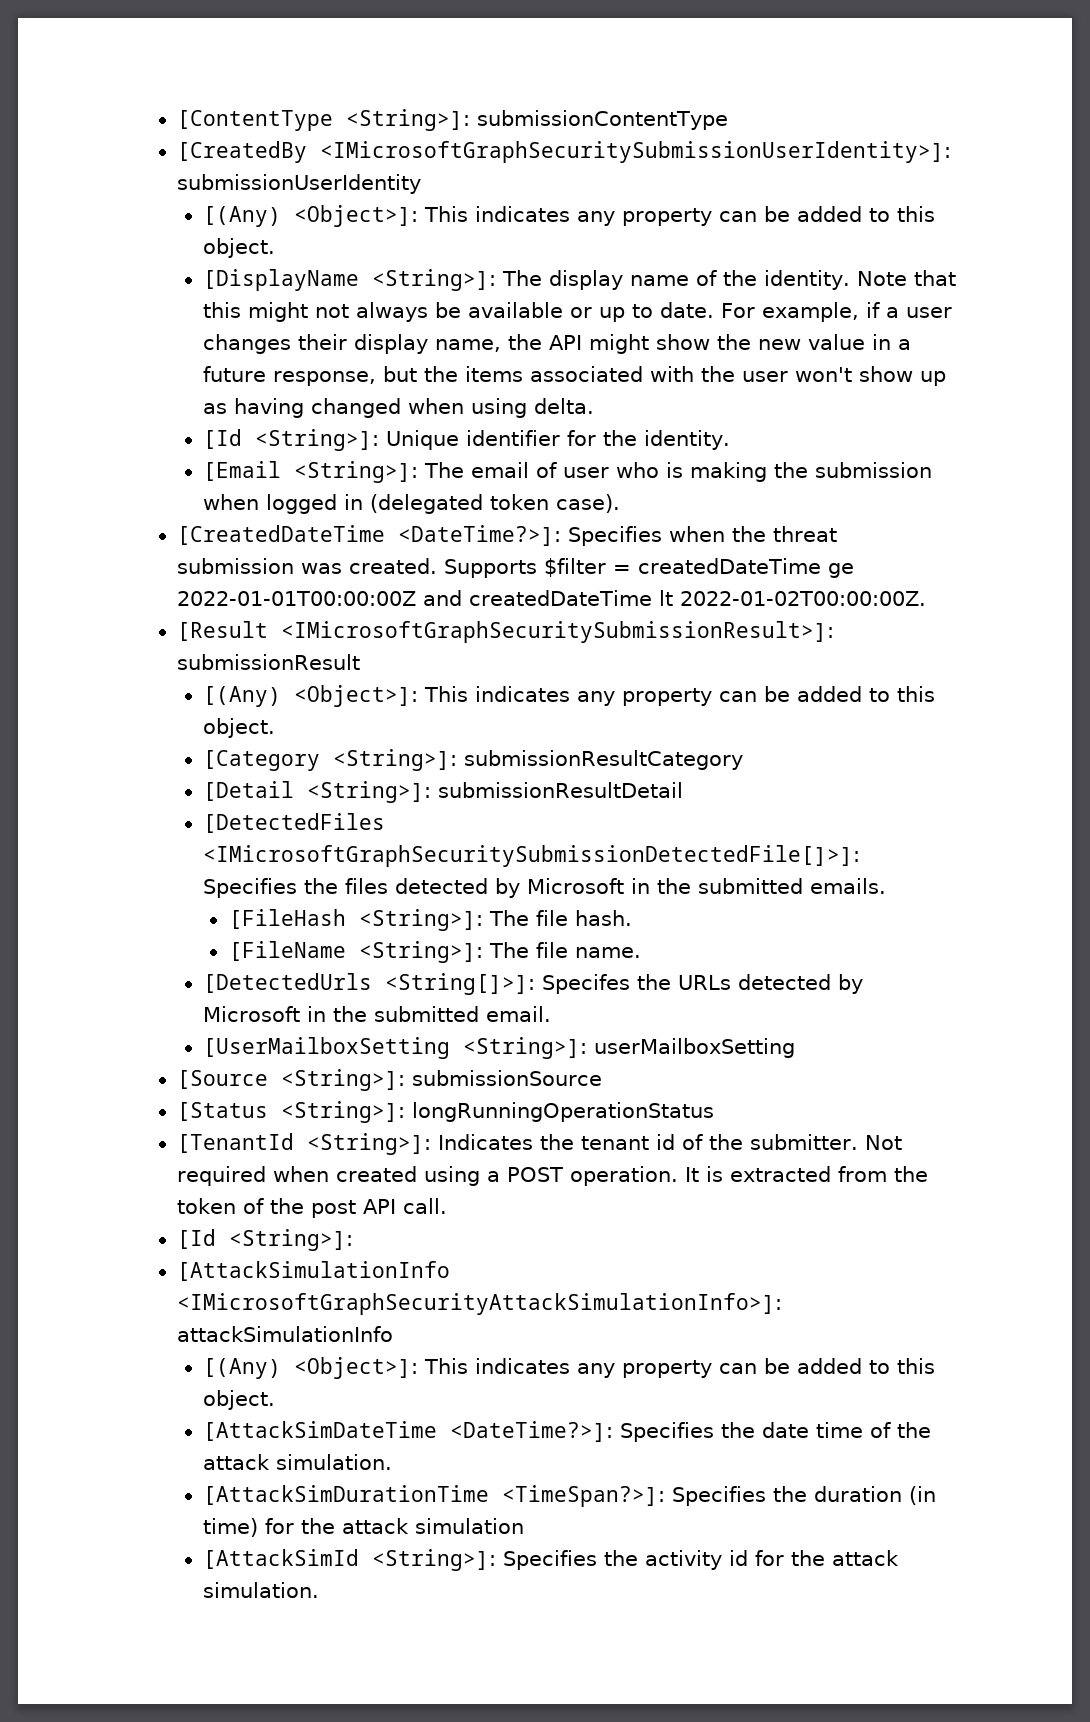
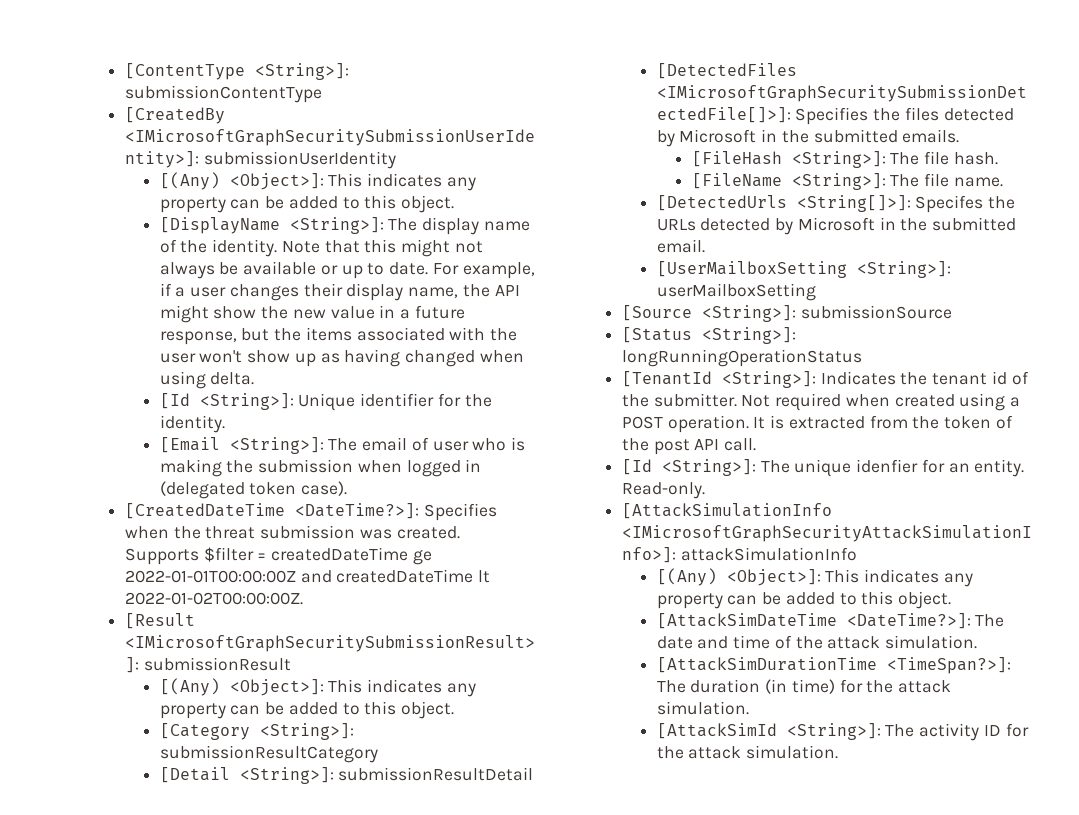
(354, 1240) none -> [760,459,1025,477] [621,482,705,499] The unique idenfier for an entity. Read-only.
[620,1422,810,1442] Specifies the date -> [975,614,1005,627] [656,636,729,649] The date and
[672,1486,808,1506] Specifies the -> [656,680,686,693] The
[415,1518,525,1534] simulation -> [656,701,749,715] simulation.
[503,1550,749,1570] Specifies the activity id -> [885,723,1001,741] The activity ID

